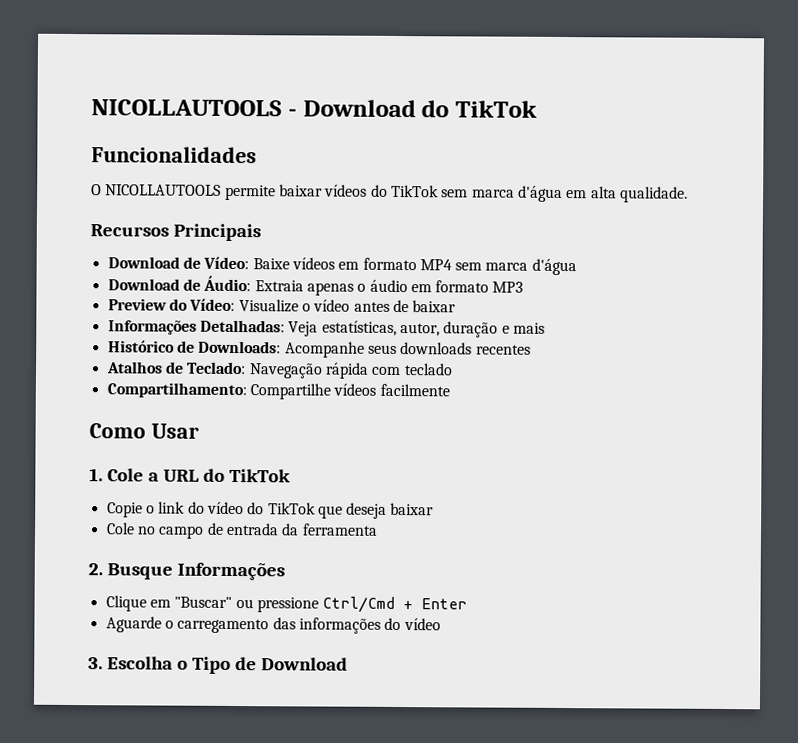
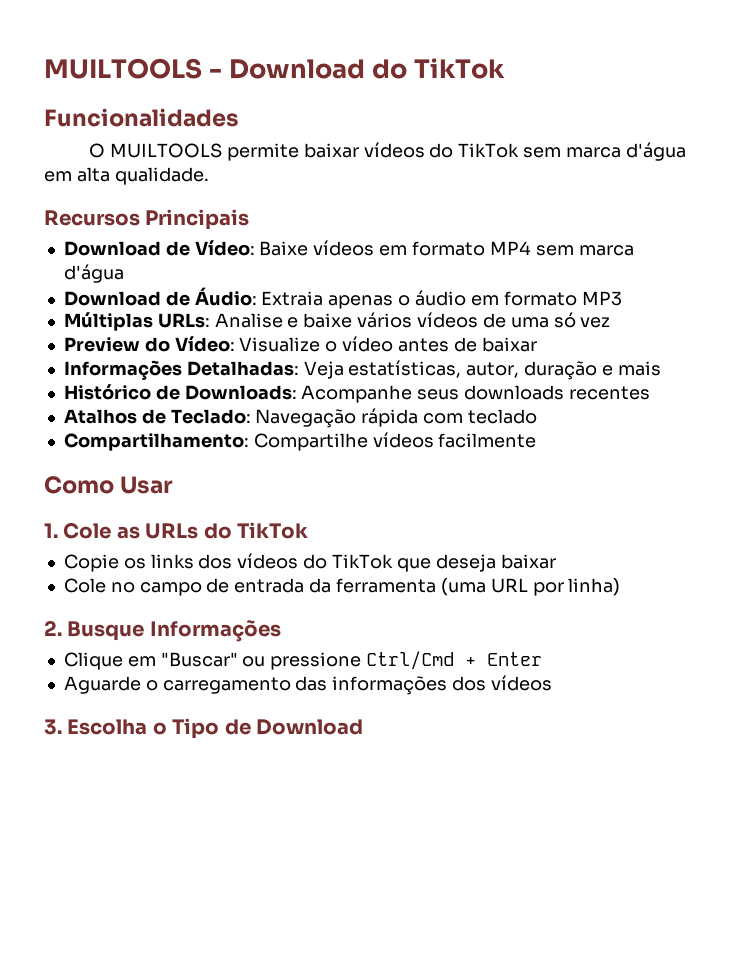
[91,99,282,117] NICOLLAUTOOLS -> [44,58,202,79] MUILTOOLS
[105,184,222,196] NICOLLAUTOOLS -> [109,143,222,158] MUILTOOLS
(524, 287) none -> [63,312,611,331] // Múltiplas URLs: Analise e baixe vários vídeos de uma só vez
[147,469,200,482] a URL -> [116,523,199,539] as URLs
[145,501,244,515] o link do vídeo -> [123,553,299,569] os links dos vídeos
(378, 529) none -> [440,578,621,596] (uma URL por linha)
[384,617,441,631] do vídeo -> [452,675,552,691] dos vídeos

